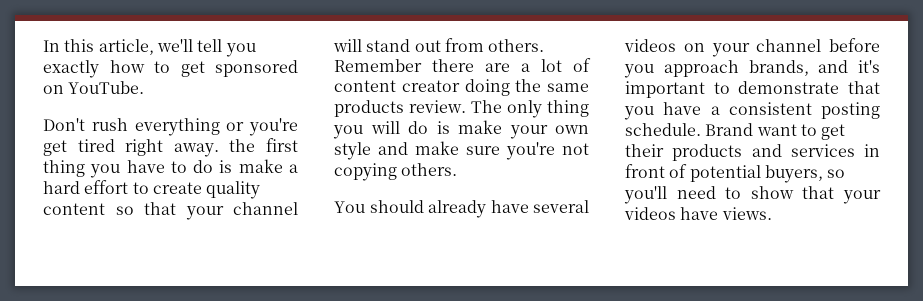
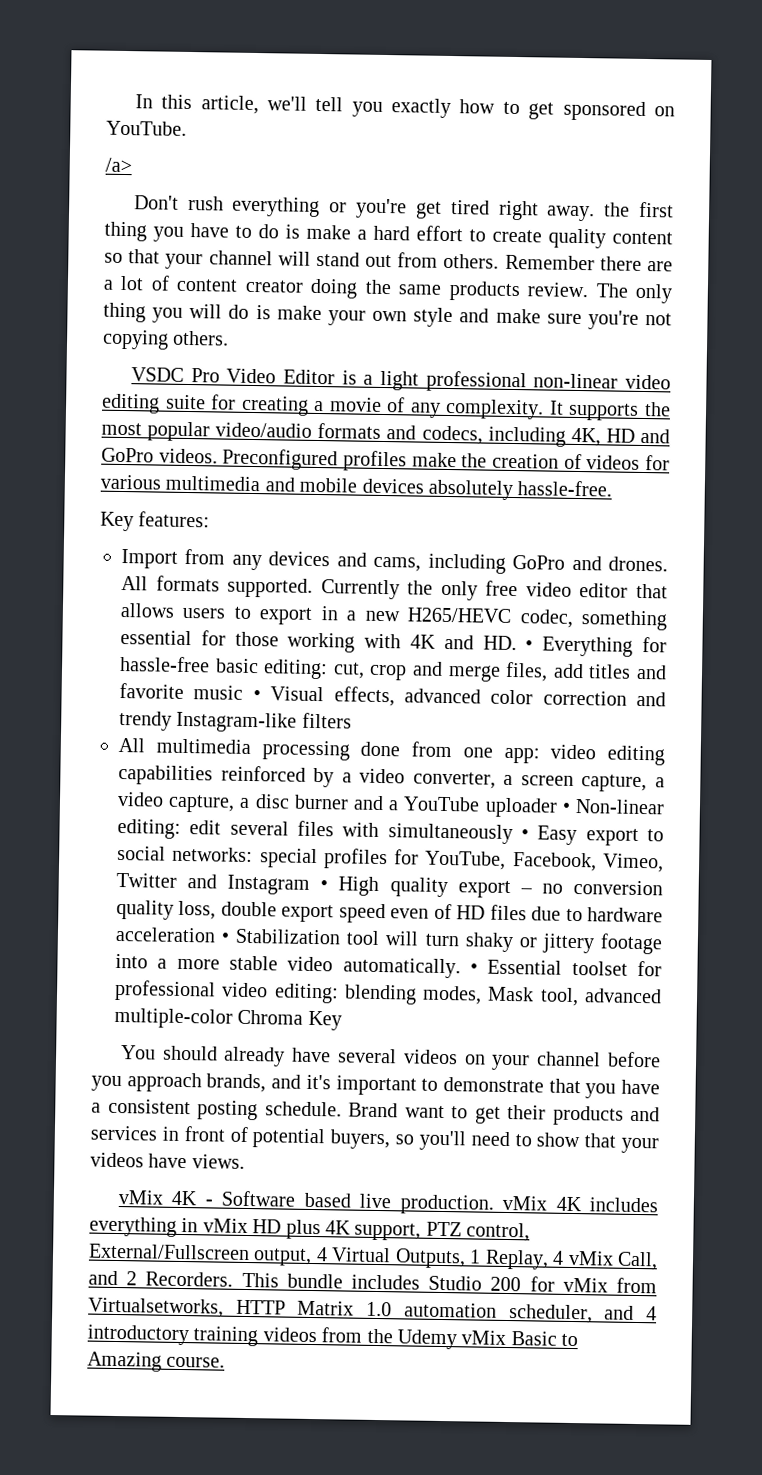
(145, 87) none -> [105,157,132,173] // /a>
(458, 169) none -> [130,367,671,393] [101,393,671,421] [101,421,670,447] [101,447,671,472] [100,474,613,500] [100,511,211,532] [121,548,668,574] [121,575,668,601] [120,602,667,631] [120,629,667,657] [119,655,668,682] [119,682,666,707] [119,710,352,733] [118,737,665,766] [118,764,665,793] [117,791,665,818] [117,818,664,846] [117,845,664,873] [116,872,663,899] [116,899,663,924] [115,926,663,955] [115,953,662,979] [114,979,662,1007] [114,1007,342,1031] // VSDC Pro Video Editor is a light professional non-linear video editing suite for creating a movie of any complexity. It supports the most popular video/audio formats and codecs, including 4K, HD and GoPro videos. Preconfigured profiles make the creation of videos for various multimedia and mobile devices absolutely hassle-free. // Key features: // Import from any devices and cams, including GoPro and drones. All formats supported. Сurrently the only free video editor that allows users to export in a new H265/HEVC codec, something essential for those working with 4K and HD. • Everything for hassle-free basic editing: cut, crop and merge files, add titles and favorite music • Visual effects, advanced color correction and trendy Instagram-like filters // All multimedia processing done from one app: video editing capabilities reinforced by a video converter, a screen capture, a video capture, a disc burner and a YouTube uploader • Non-linear editing: edit several files with simultaneously • Easy export to social networks: special profiles for YouTube, Facebook, Vimeo, Twitter and Instagram • High quality export – no conversion quality loss, double export speed even of HD files due to hardware acceleration • Stabilization tool will turn shaky or jittery footage into a more stable video automatically. • Essential toolset for professional video editing: blending modes, Mask tool, advanced multiple-color Chroma Key
(772, 213) none -> [117,1190,658,1215] [89,1216,531,1242] [88,1243,658,1271] [88,1270,657,1294] [88,1297,657,1324] [87,1324,579,1350] [87,1351,226,1372] // vMix 4K - Software based live production. vMix 4K includes everything in vMix HD plus 4K support, PTZ control, External/Fullscreen output, 4 Virtual Outputs, 1 Replay, 4 vMix Call, and 2 Recorders. This bundle includes Studio 200 for vMix from Virtualsetworks, HTTP Matrix 1.0 automation scheduler, and 4 introductory training videos from the Udemy vMix Basic to Amazing course.

